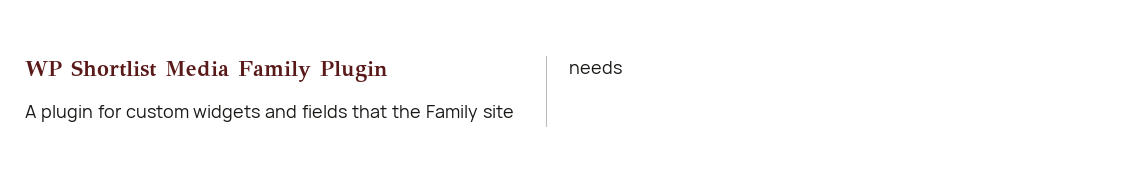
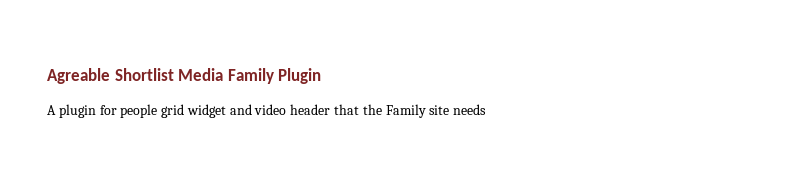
[25,61,62,76] WP -> [47,68,110,84] Agreable
[125,105,348,122] custom widgets and fields -> [120,104,331,118] people grid widget and video header

